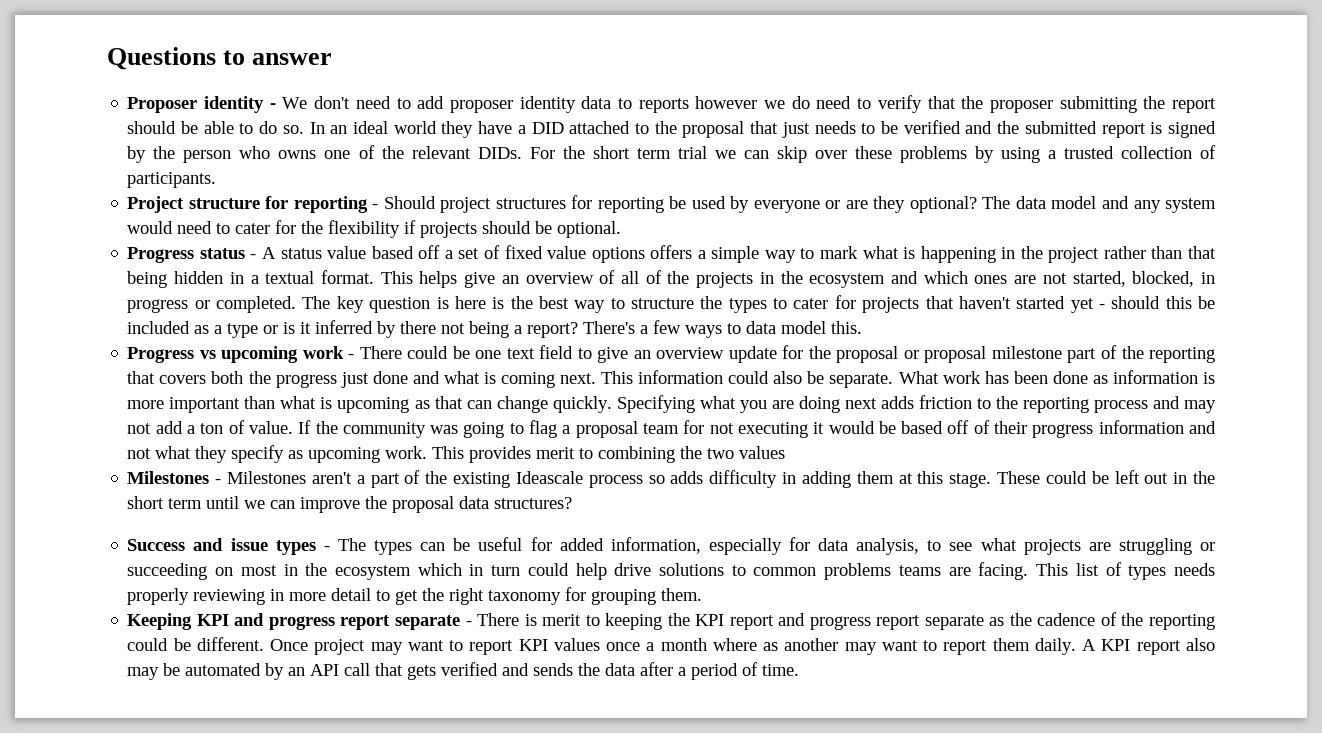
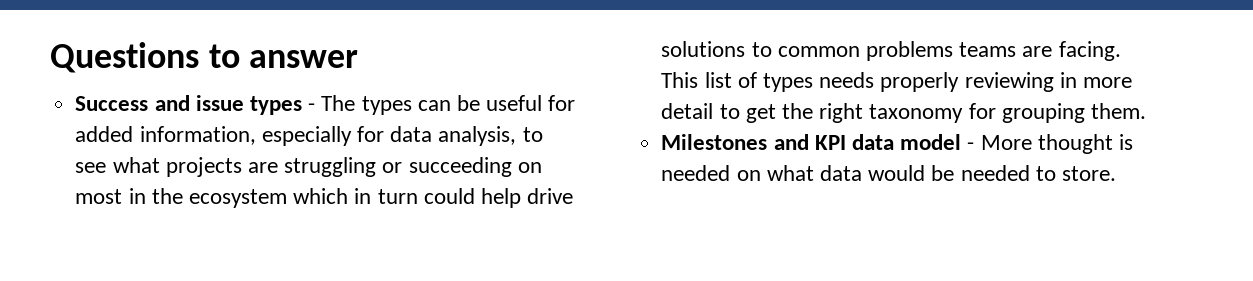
[127,95,1216,113] [127,120,1216,138] [127,145,1216,163] [127,172,217,188] [127,195,1217,213] [127,220,622,238] [127,245,1217,263] [127,270,1216,288] [127,295,1216,313] [127,320,863,338] [127,345,1215,363] [127,370,1216,388] [127,395,1217,413] [127,420,1217,438] [127,445,786,463] [127,470,1216,488] [127,496,573,513] // Proposer identity - We don't need to add proposer identity data to reports however we do need to verify that the proposer submitting the report should be able to do so. In an ideal world they have a DID attached to the proposal that just needs to be verified and the submitted report is signed by the person who owns one of the relevant DIDs. For the short term trial we can skip over these problems by using a trusted collection of participants. // Project structure for reporting - Should project structures for reporting be used by everyone or are they optional? The data model and any system would need to cater for the flexibility if projects should be optional. // Progress status - A status value based off a set of fixed value options offers a simple way to mark what is happening in the project rather than that being hidden in a textual format. This helps give an overview of all of the projects in the ecosystem and which ones are not started, blocked, in progress or completed. The key question is here is the best way to structure the types to cater for projects that haven't started yet - should this be included as a type or is it inferred by there not being a report? There's a few ways to data model this. // Progress vs upcoming work - There could be one text field to give an overview update for the proposal or proposal milestone part of the reporting that covers both the progress just done and what is coming next. This information could also be separate. What work has been done as information is more important than what is upcoming as that can change quickly. Specifying what you are doing next adds friction to the reporting process and may not add a ton of value. If the community was going to flag a proposal team for not executing it would be based off of their progress information and not what they specify as upcoming work. This provides merit to combining the two values // Milestones - Milestones aren't a part of the existing Ideascale process so adds difficulty in adding them at this stage. These could be left out in the short term until we can improve the proposal data structures? -> (359, 59) none
[127,612,1216,630] [127,637,1216,655] [127,662,800,680] Keeping KPI and progress report separate - There is merit to keeping the KPI report and progress report separate as the cadence of the reporting could be different. Once project may want to report KPI values once a month where as another may want to report them daily. A KPI report also may be automated by an API call that gets verified and sends the data after a period of time. -> [661,134,1133,154] [661,165,1116,181] Milestones and KPI data model - More thought is needed on what data would be needed to store.

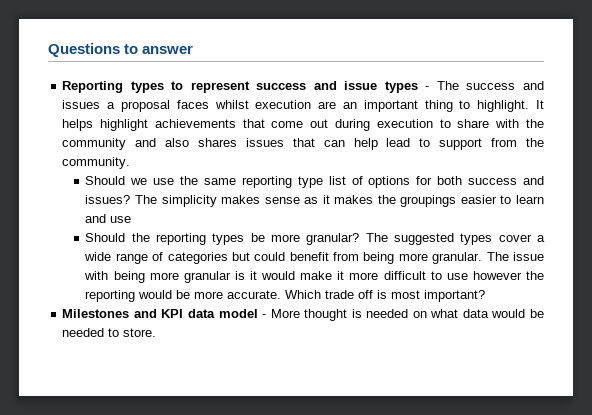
[75,96,149,111] Success -> [62,81,307,93] Reporting types to represent success
[361,95,576,115] [75,126,543,146] [75,157,542,177] [75,188,574,208] [661,41,1121,61] [661,72,1132,92] [661,103,1146,123] types can be useful for added information, especially for data analysis, to see what projects are struggling or succeeding on most in the ecosystem which in turn could help drive solutions to common problems teams are facing. This list of types needs properly reviewing in more detail to get the right taxonomy for grouping them. -> [466,81,544,90] [62,100,544,112] [62,119,545,131] [62,138,544,150] [62,157,131,169] [85,176,545,188] [85,195,544,207] [85,214,132,223] [85,233,545,245] [84,252,545,264] [84,271,544,283] [85,290,486,302] success and issues a proposal faces whilst execution are an important thing to highlight. It helps highlight achievements that come out during execution to share with the community and also shares issues that can help lead to support from the community. // Should we use the same reporting type list of options for both success and issues? The simplicity makes sense as it makes the groupings easier to learn and use // Should the reporting types be more granular? The suggested types cover a wide range of categories but could benefit from being more granular. The issue with being more granular is it would make it more difficult to use however the reporting would be more accurate. Which trade off is most important?

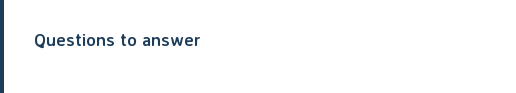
[62,81,544,93] [62,100,544,112] [62,119,545,131] [62,138,544,150] [62,157,131,169] [85,176,545,188] [85,195,544,207] [85,214,132,223] [85,233,545,245] [84,252,545,264] [84,271,544,283] [85,290,486,302] [62,309,545,321] [62,328,157,337] // Reporting types to represent success and issue types - The success and issues a proposal faces whilst execution are an important thing to highlight. It helps highlight achievements that come out during execution to share with the community and also shares issues that can help lead to support from the community. // Should we use the same reporting type list of options for both success and issues? The simplicity makes sense as it makes the groupings easier to learn and use // Should the reporting types be more granular? The suggested types cover a wide range of categories but could benefit from being more granular. The issue with being more granular is it would make it more difficult to use however the reporting would be more accurate. Which trade off is most important? // Milestones and KPI data model - More thought is needed on what data would be needed to store. -> (201, 41) none

